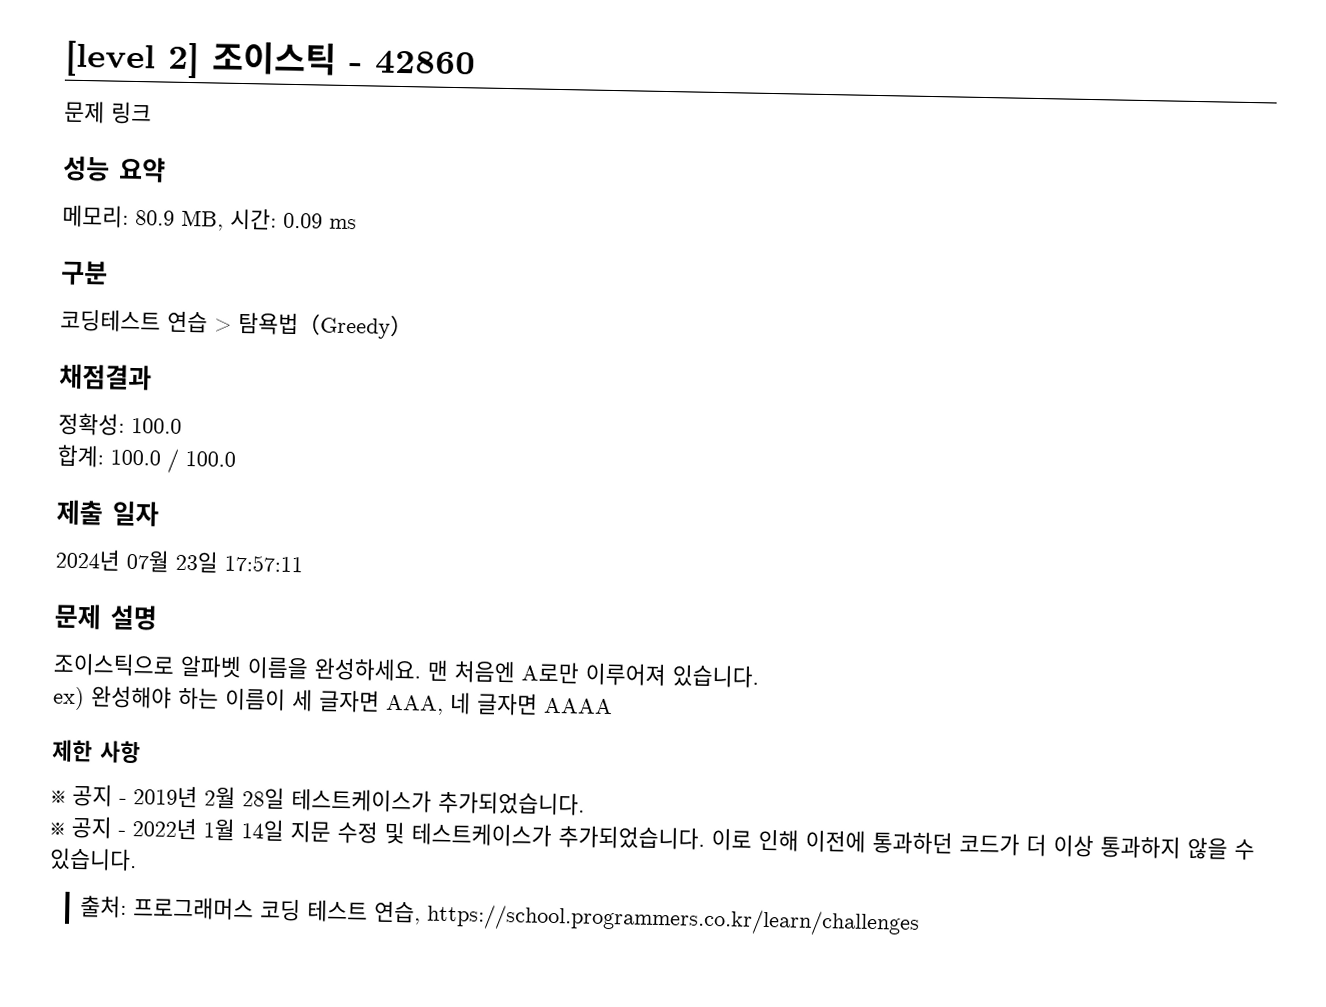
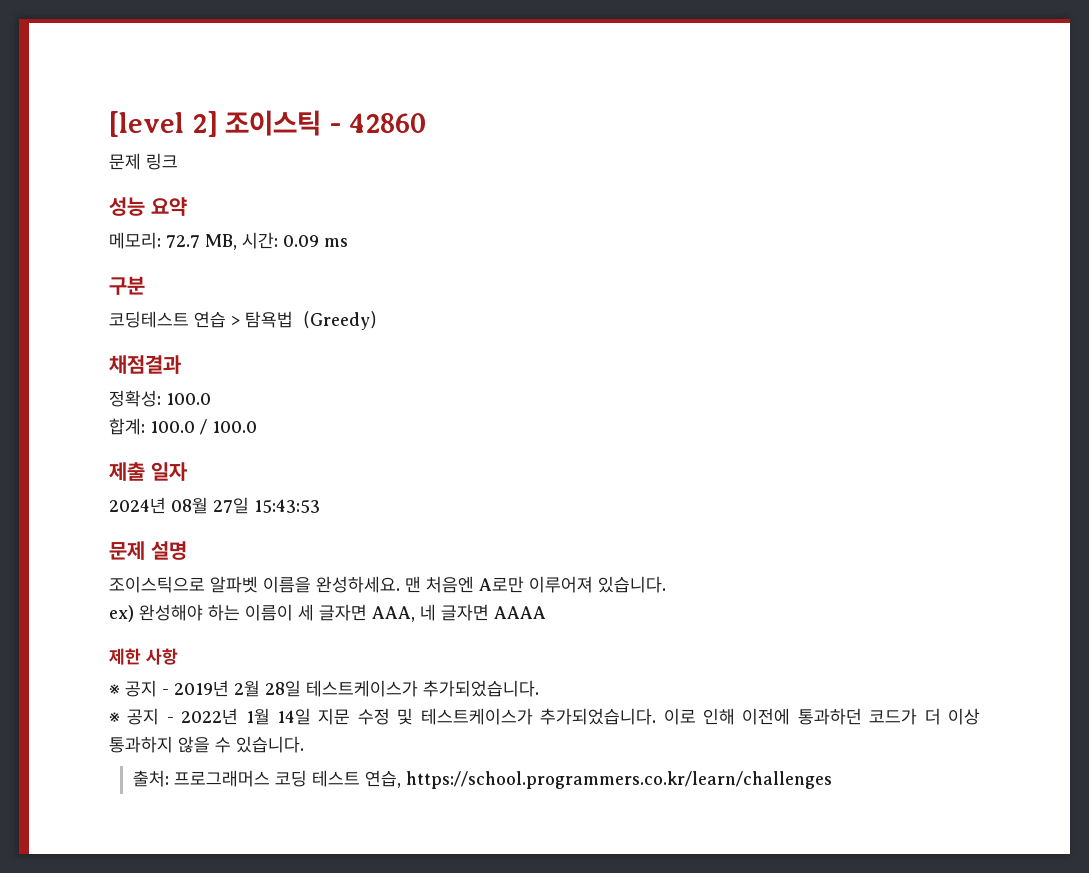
[135,210,175,226] 80.9 -> [166,235,200,248] 72.7
[126,549,303,573] 07월 23일 17:57:11 -> [171,497,320,514] 08월 27일 15:43:53

